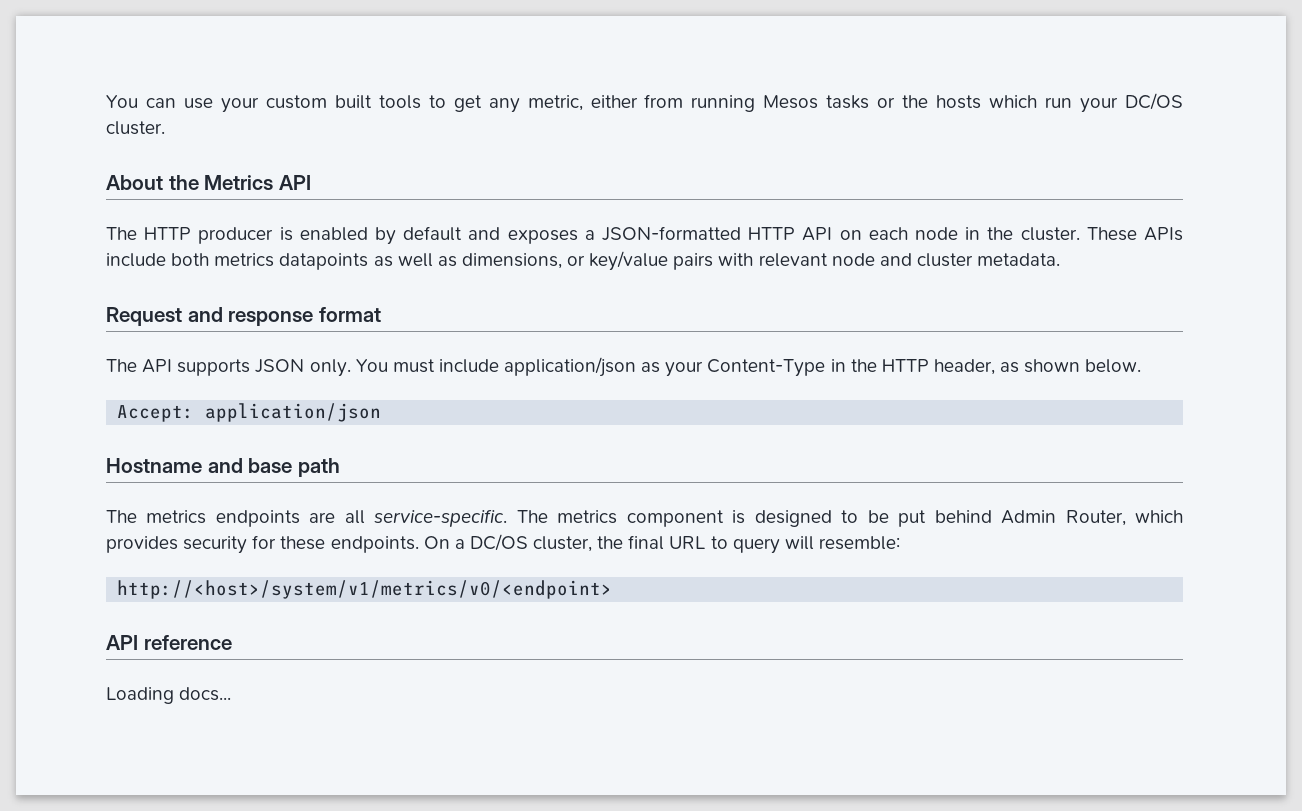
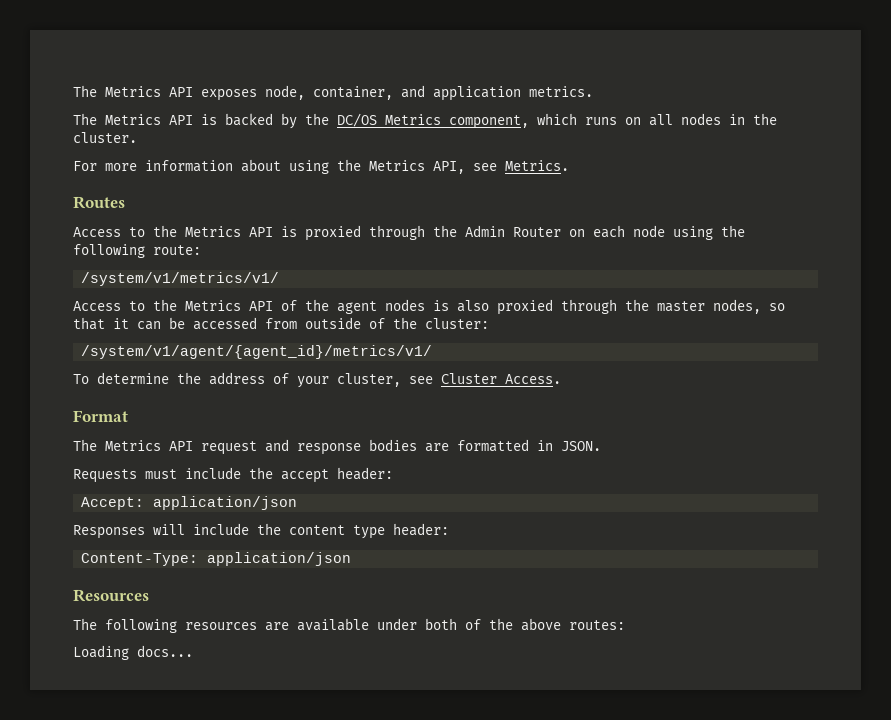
[106,93,1184,113] [106,121,165,135] [106,175,311,190] [106,226,1184,245] [106,251,1061,271] [106,307,381,326] [106,357,1142,377] [117,403,382,422] [106,458,340,477] [106,509,1184,527] [106,534,900,554] [117,580,613,599] [106,635,232,650] You can use your custom built tools to get any metric, either from running Mesos tasks or the hosts which run your DC/OS cluster. // About the Metrics API // The HTTP producer is enabled by default and exposes a JSON-formatted HTTP API on each node in the cluster. These APIs include both metrics datapoints as well as dimensions, or key/value pairs with relevant node and cluster metadata. // Request and response format // The API supports JSON only. You must include application/json as your Content-Type in the HTTP header, as shown below. // Accept: application/json // Hostname and base path // The metrics endpoints are all service-specific. The metrics component is designed to be put behind Admin Router, which provides security for these endpoints. On a DC/OS cluster, the final URL to query will resemble: // http://<host>/system/v1/metrics/v0/<endpoint> // API reference -> [73,85,593,101] [73,113,777,129] [73,132,137,143] [73,159,569,174] [73,196,125,209] [73,225,745,241] [73,244,201,258] [81,272,280,286] [73,299,785,315] [73,317,489,330] [81,345,433,359] [73,372,561,388] [73,410,128,422] [73,439,601,455] [73,467,393,483] [81,496,298,510] [73,523,449,539] [81,552,352,566] [73,589,149,602] [73,618,625,633] The Metrics API exposes node, container, and application metrics. // The Metrics API is backed by the DC/OS Metrics component, which runs on all nodes in the cluster. // For more information about using the Metrics API, see Metrics. // Routes // Access to the Metrics API is proxied through the Admin Router on each node using the following route: // /system/v1/metrics/v1/ // Access to the Metrics API of the agent nodes is also proxied through the master nodes, so that it can be accessed from outside of the cluster: // /system/v1/agent/{agent_id}/metrics/v1/ // To determine the address of your cluster, see Cluster Access. // Format // The Metrics API request and response bodies are formatted in JSON. // Requests must include the accept header: // Accept: application/json // Responses will include the content type header: // Content-Type: application/json // Resources // The following resources are available under both of the above routes:

